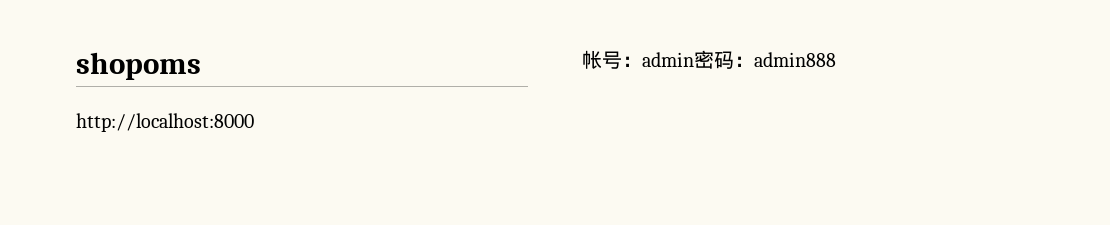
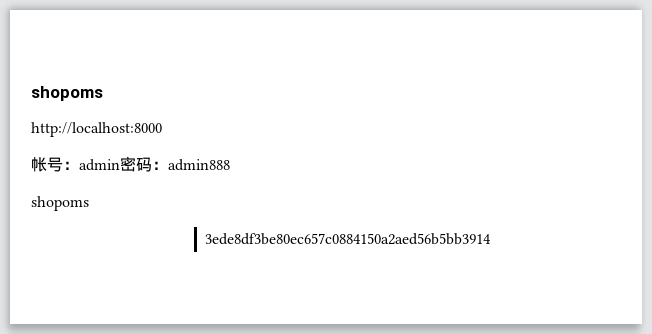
(836, 59) none -> [31,196,89,211] [205,233,492,245] // shopoms // 3ede8df3be80ec657c0884150a2aed56b5bb3914

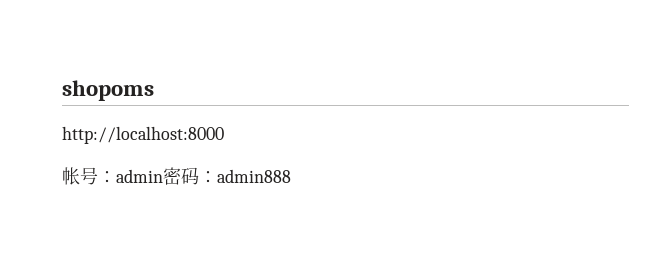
[31,196,89,211] [205,233,492,245] // shopoms // 3ede8df3be80ec657c0884150a2aed56b5bb3914 -> (291, 176) none

